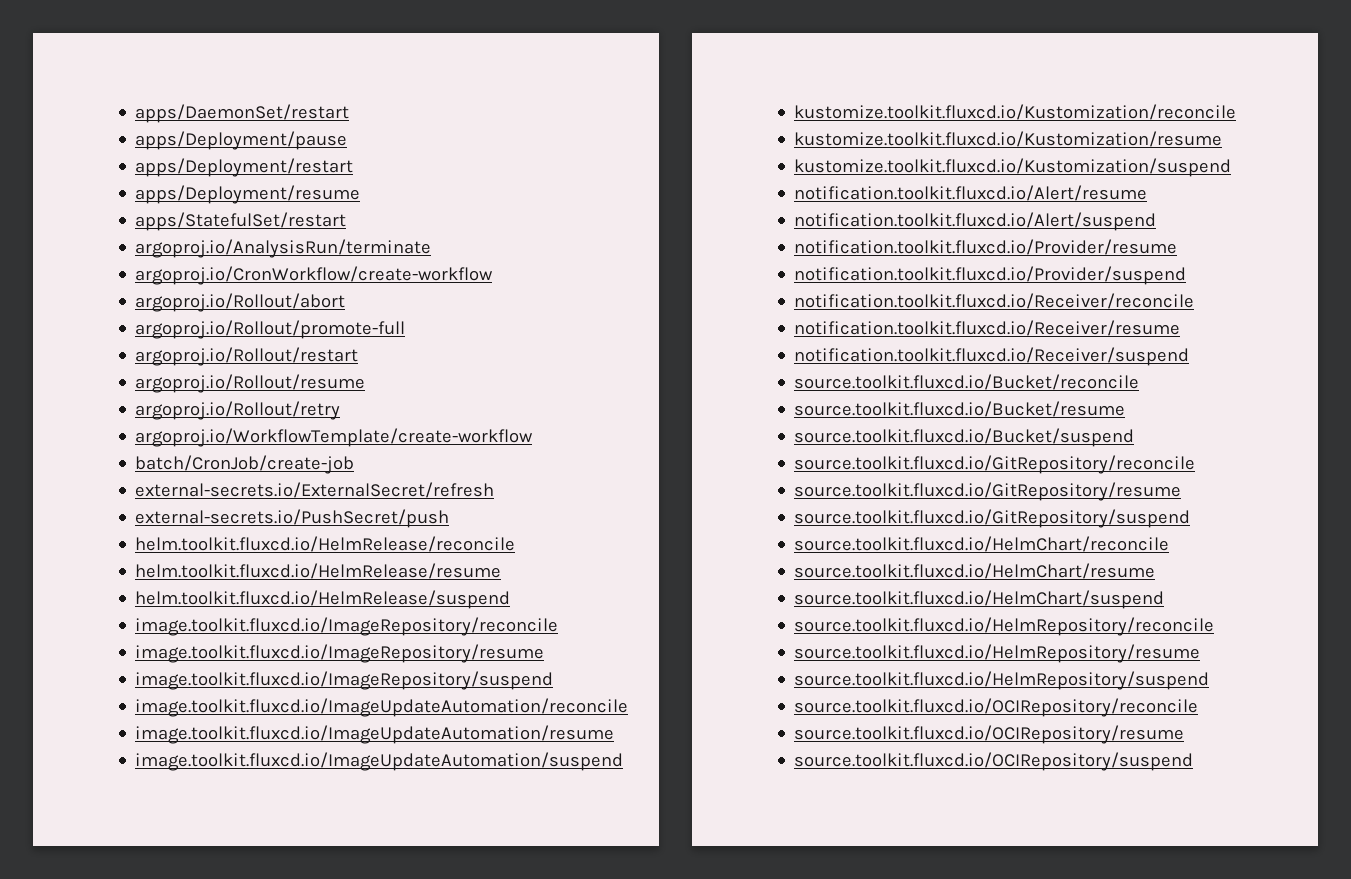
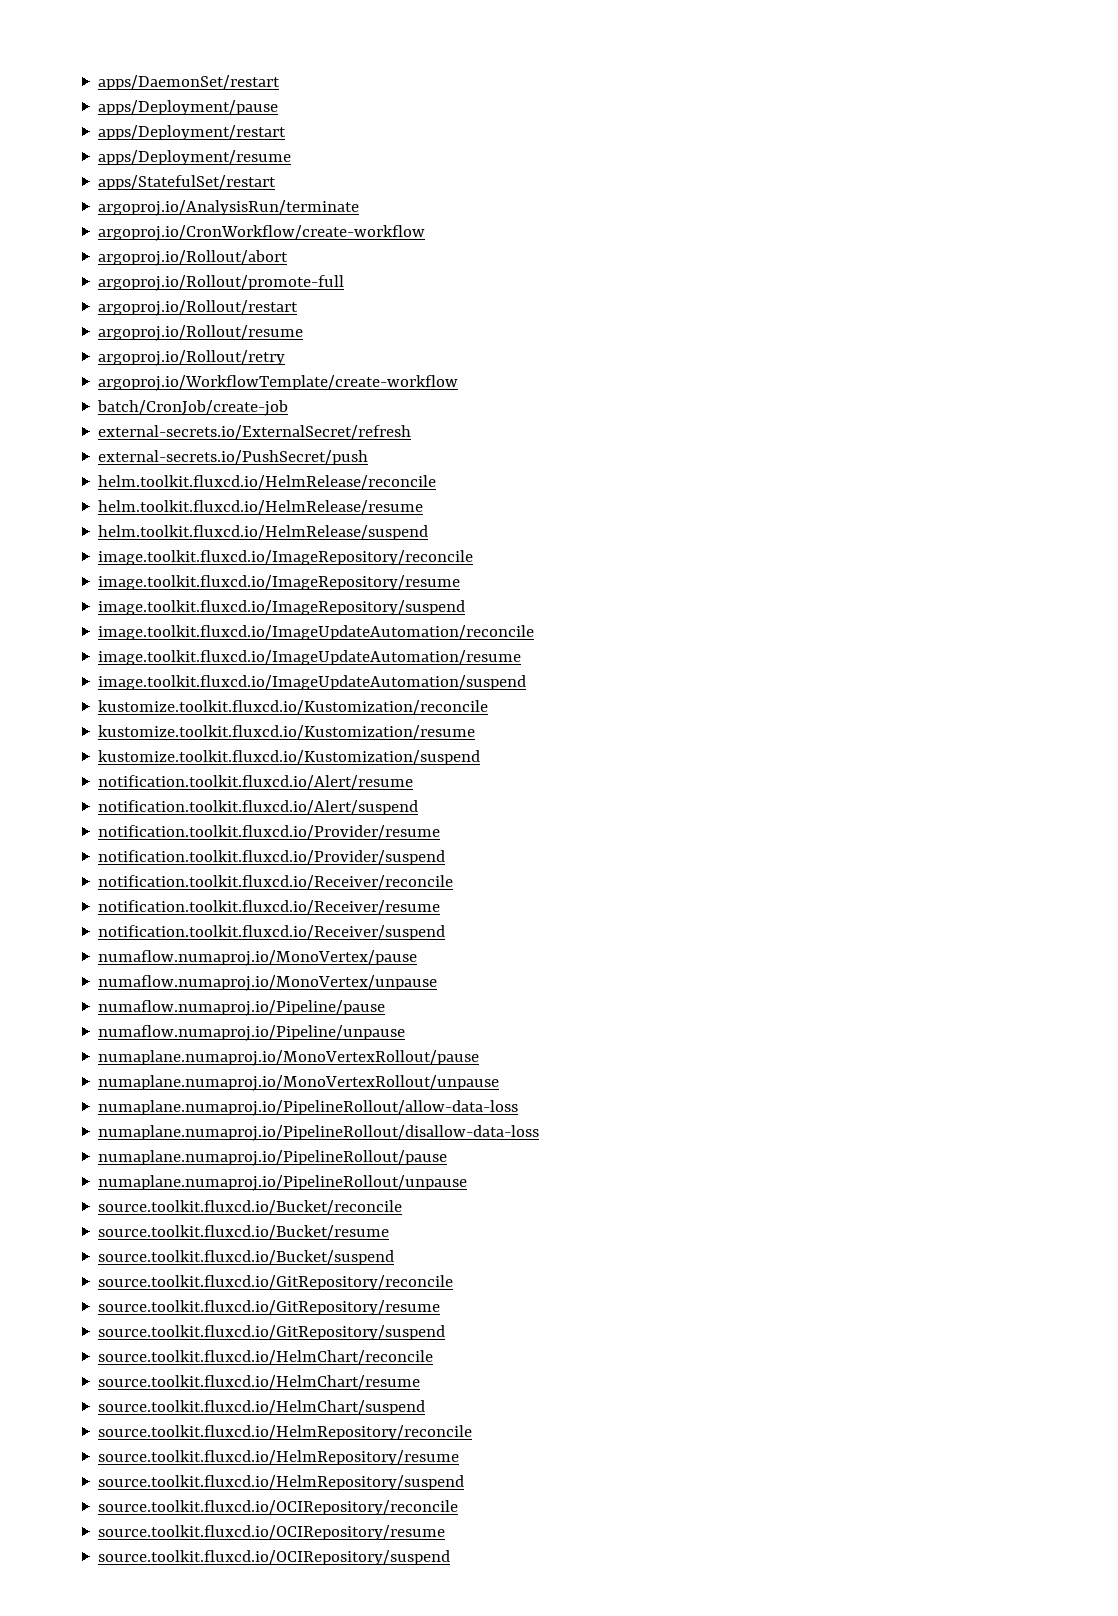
(1190, 356) none -> [98,950,418,966] [98,975,438,991] [98,1000,386,1016] [98,1025,406,1041] [98,1050,480,1066] [98,1075,500,1091] [98,1100,519,1116] [98,1125,540,1141] [98,1150,448,1166] [98,1175,468,1191] // numaflow.numaproj.io/MonoVertex/pause // numaflow.numaproj.io/MonoVertex/unpause // numaflow.numaproj.io/Pipeline/pause // numaflow.numaproj.io/Pipeline/unpause // numaplane.numaproj.io/MonoVertexRollout/pause // numaplane.numaproj.io/MonoVertexRollout/unpause // numaplane.numaproj.io/PipelineRollout/allow-data-loss // numaplane.numaproj.io/PipelineRollout/disallow-data-loss // numaplane.numaproj.io/PipelineRollout/pause // numaplane.numaproj.io/PipelineRollout/unpause

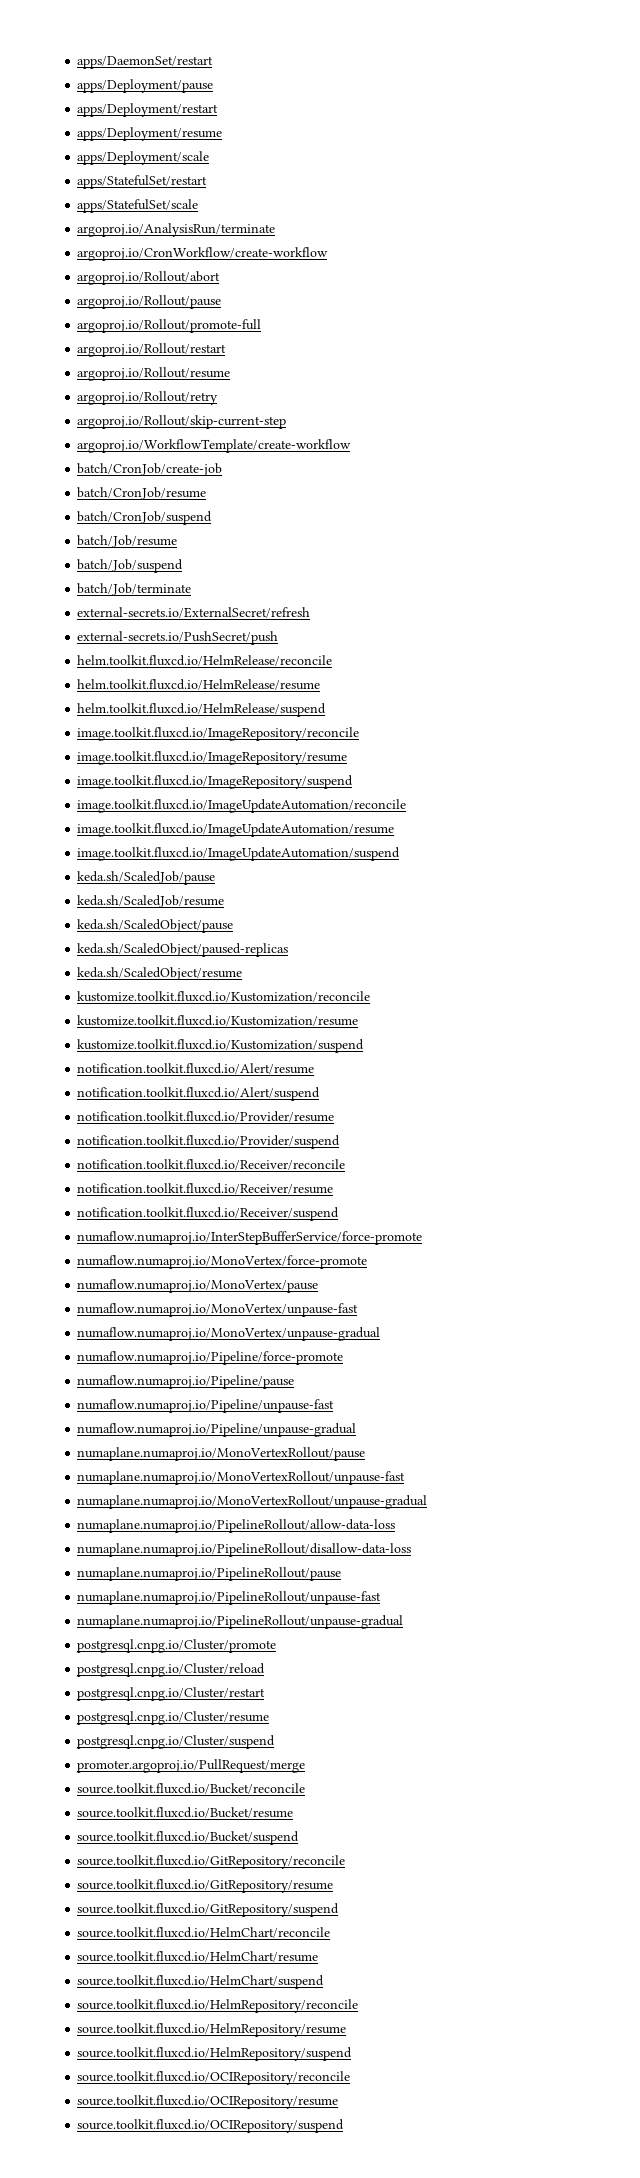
(292, 157) none -> [77,151,210,165] // apps/Deployment/scale
(277, 182) none -> [77,199,199,213] // apps/StatefulSet/scale
(289, 258) none -> [77,295,222,309] // argoproj.io/Rollout/pause
(286, 358) none -> [77,415,287,429] // argoproj.io/Rollout/skip-current-step
(289, 408) none -> [77,487,207,500] [77,511,213,525] [77,535,178,548] [77,559,184,573] [77,583,192,596] // batch/CronJob/resume // batch/CronJob/suspend // batch/Job/resume // batch/Job/suspend // batch/Job/terminate
(527, 682) none -> [77,871,216,885] [77,895,225,908] [77,919,234,933] [77,943,289,957] [77,967,243,980] // keda.sh/ScaledJob/pause // keda.sh/ScaledJob/resume // keda.sh/ScaledObject/pause // keda.sh/ScaledObject/paused-replicas // keda.sh/ScaledObject/resume
(446, 932) none -> [77,1231,423,1245] [77,1255,368,1269] // numaflow.numaproj.io/InterStepBufferService/force-promote // numaflow.numaproj.io/MonoVertex/force-promote
[98,975,438,991] numaflow.numaproj.io/MonoVertex/unpause -> [77,1303,359,1317] [77,1327,381,1341] [77,1351,344,1365] numaflow.numaproj.io/MonoVertex/unpause-fast // numaflow.numaproj.io/MonoVertex/unpause-gradual // numaflow.numaproj.io/Pipeline/force-promote
[98,1025,406,1041] numaflow.numaproj.io/Pipeline/unpause -> [77,1399,335,1413] [77,1423,357,1437] numaflow.numaproj.io/Pipeline/unpause-fast // numaflow.numaproj.io/Pipeline/unpause-gradual
[98,1075,500,1091] numaplane.numaproj.io/MonoVertexRollout/unpause -> [77,1471,406,1485] [77,1495,428,1509] numaplane.numaproj.io/MonoVertexRollout/unpause-fast // numaplane.numaproj.io/MonoVertexRollout/unpause-gradual
[98,1175,468,1191] numaplane.numaproj.io/PipelineRollout/unpause -> [77,1591,382,1605] [77,1615,404,1629] [77,1639,277,1653] [77,1663,266,1677] [77,1687,266,1701] [77,1711,270,1725] [77,1735,276,1749] [77,1759,306,1773] numaplane.numaproj.io/PipelineRollout/unpause-fast // numaplane.numaproj.io/PipelineRollout/unpause-gradual // postgresql.cnpg.io/Cluster/promote // postgresql.cnpg.io/Cluster/reload // postgresql.cnpg.io/Cluster/restart // postgresql.cnpg.io/Cluster/resume // postgresql.cnpg.io/Cluster/suspend // promoter.argoproj.io/PullRequest/merge

